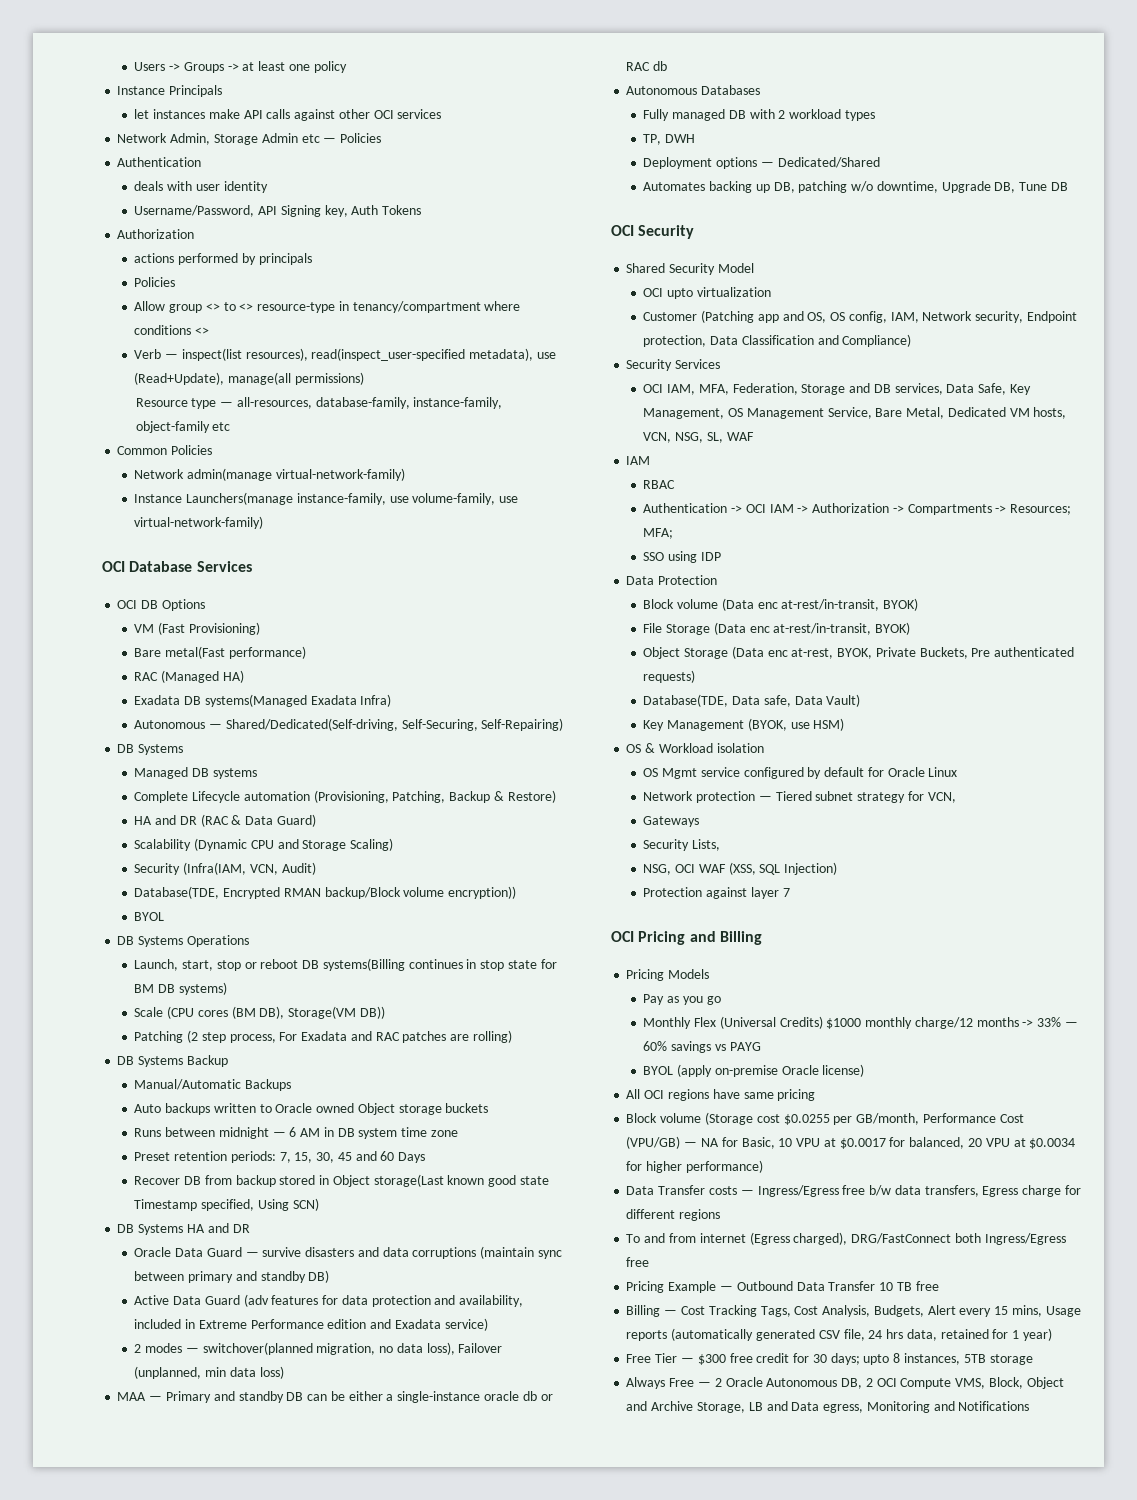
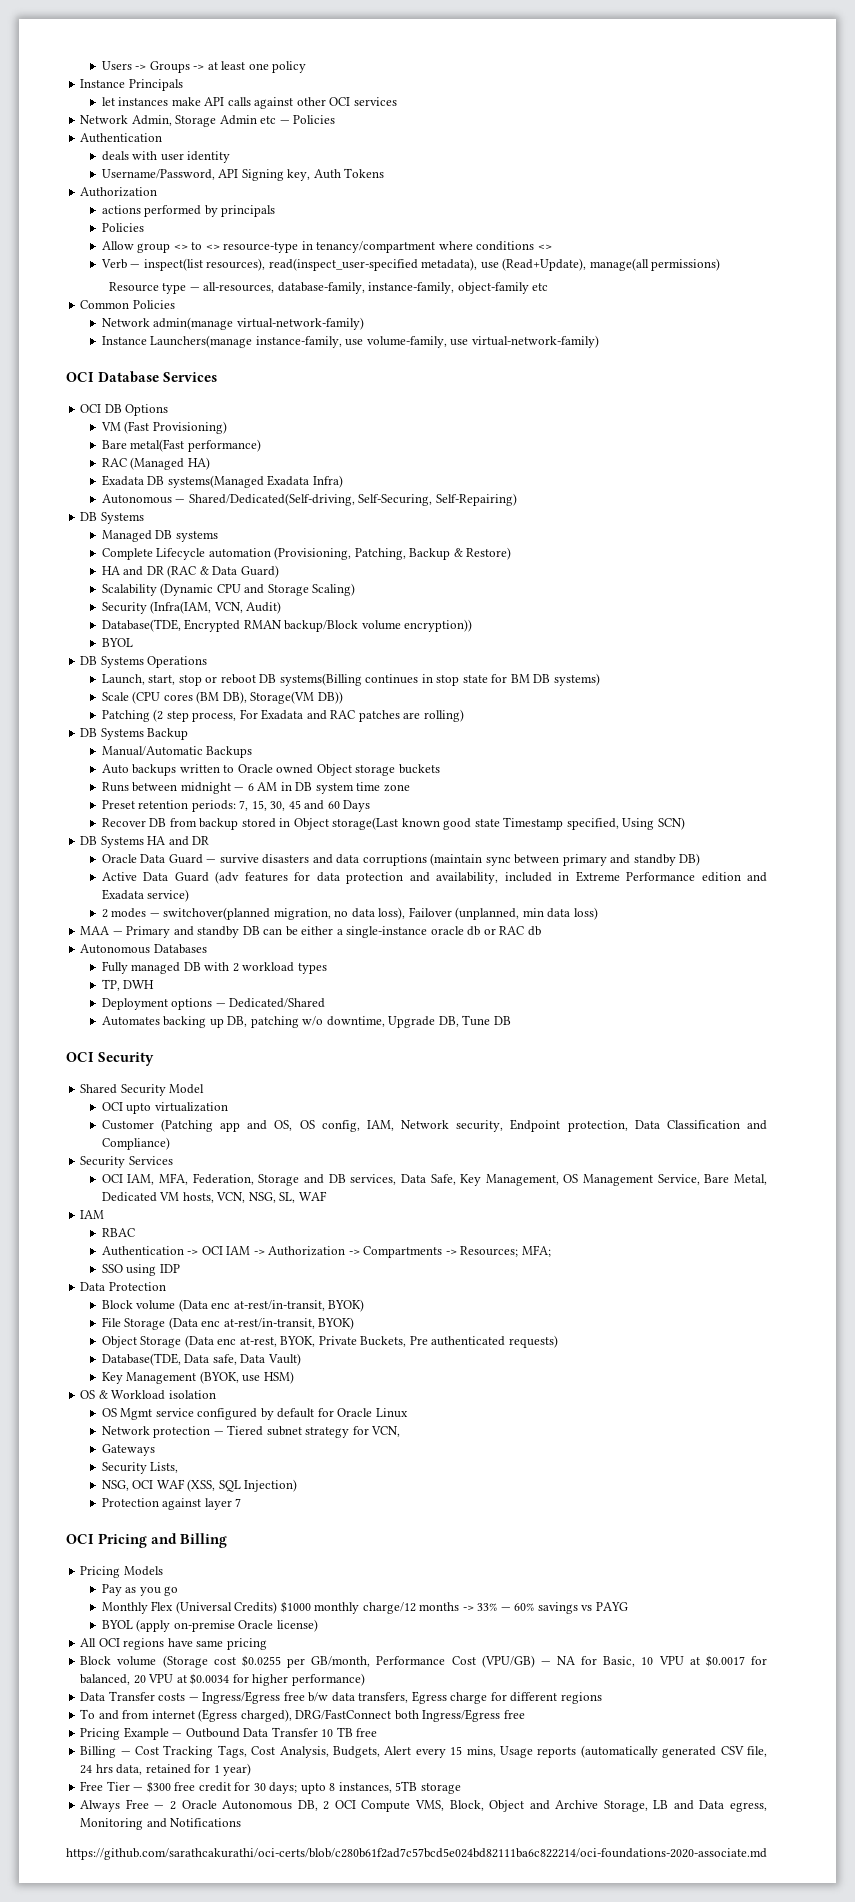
(1030, 1406) none -> [66,1848,767,1860] // https://github.com/sarathcakurathi/oci-certs/blob/c280b61f2ad7c57bcd5e024bd82111ba6c822214/oci-foundations-2020-associate.md

